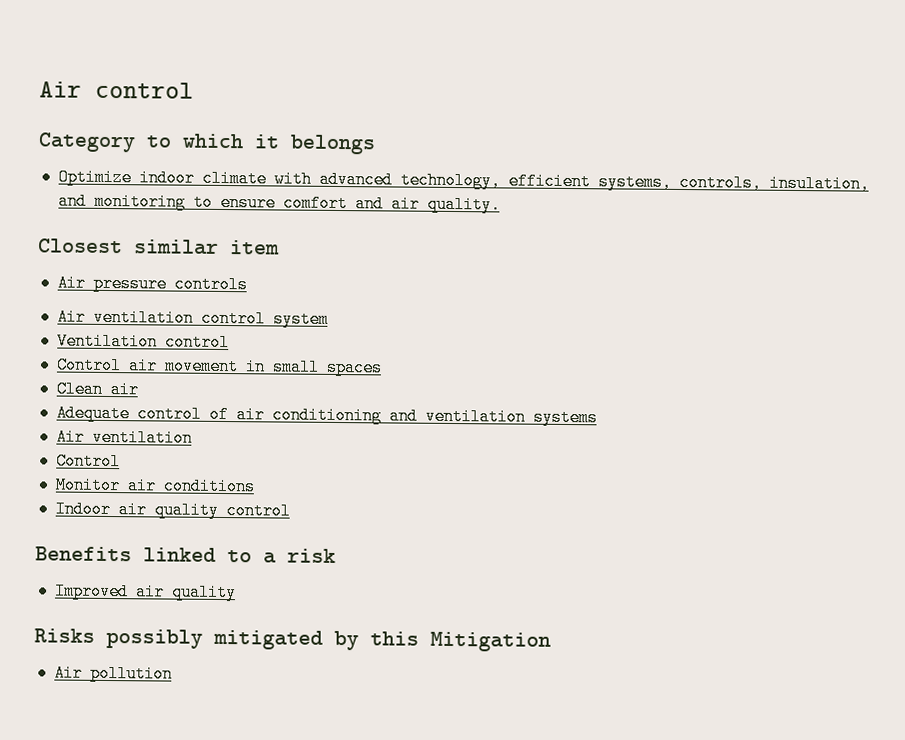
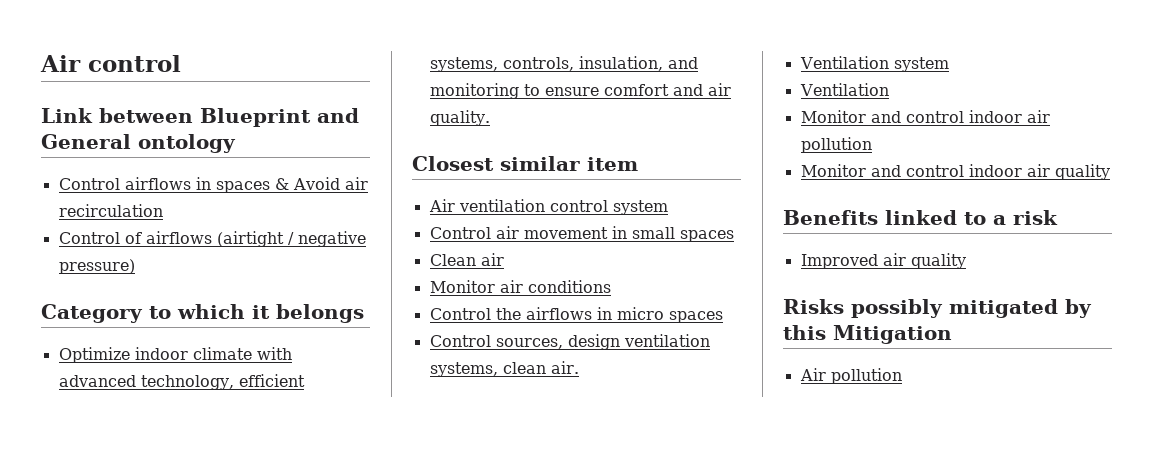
(194, 90) none -> [41,108,359,127] [41,134,236,153] [58,177,368,193] [58,204,163,217] [58,231,366,247] [58,259,135,274] // Link between Blueprint and General ontology // Control airflows in spaces & Avoid air recirculation // Control of airflows (airtight / negative pressure)
[56,274,248,294] // Air pressure controls -> (638, 164) none
[56,332,230,352] // Ventilation control -> (668, 207) none
[55,404,598,427] [55,428,193,447] [55,452,121,471] [54,476,256,496] [54,500,291,520] Adequate control of air conditioning and ventilation systems // Air ventilation // Control // Monitor air conditions // Indoor air quality control -> [429,280,611,293] [429,307,723,323] [429,334,710,350] [429,361,579,377] [799,56,949,72] [799,83,889,96] [800,110,1050,123] [800,137,872,153] [800,164,1110,180] Monitor air conditions // Control the airflows in micro spaces // Control sources, design ventilation systems, clean air. // Ventilation system // Ventilation // Monitor and control indoor air pollution // Monitor and control indoor air quality

